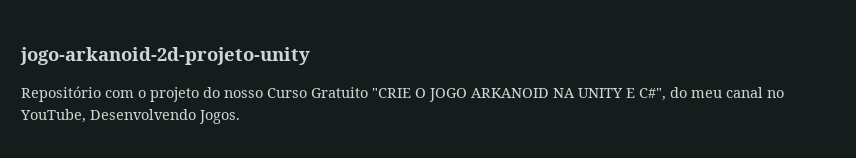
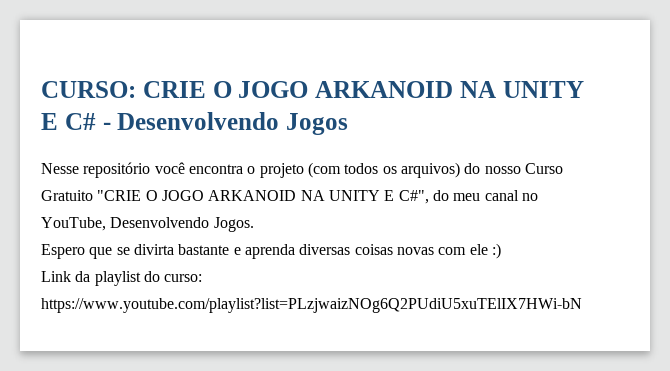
[20,47,310,65] [21,86,199,102] jogo-arkanoid-2d-projeto-unity // Repositório com o projeto -> [41,81,584,98] [41,112,348,135] [41,162,460,178] CURSO: CRIE O JOGO ARKANOID NA UNITY E C# - Desenvolvendo Jogos // Nesse repositório você encontra o projeto (com todos os arquivos)
(240, 117) none -> [41,243,501,259] [41,271,203,286] [41,298,582,313] // Espero que se divirta bastante e aprenda diversas coisas novas com ele :) // Link da playlist do curso: https://www.youtube.com/playlist?list=PLzjwaizNOg6Q2PUdiU5xuTElIX7HWi-bN

